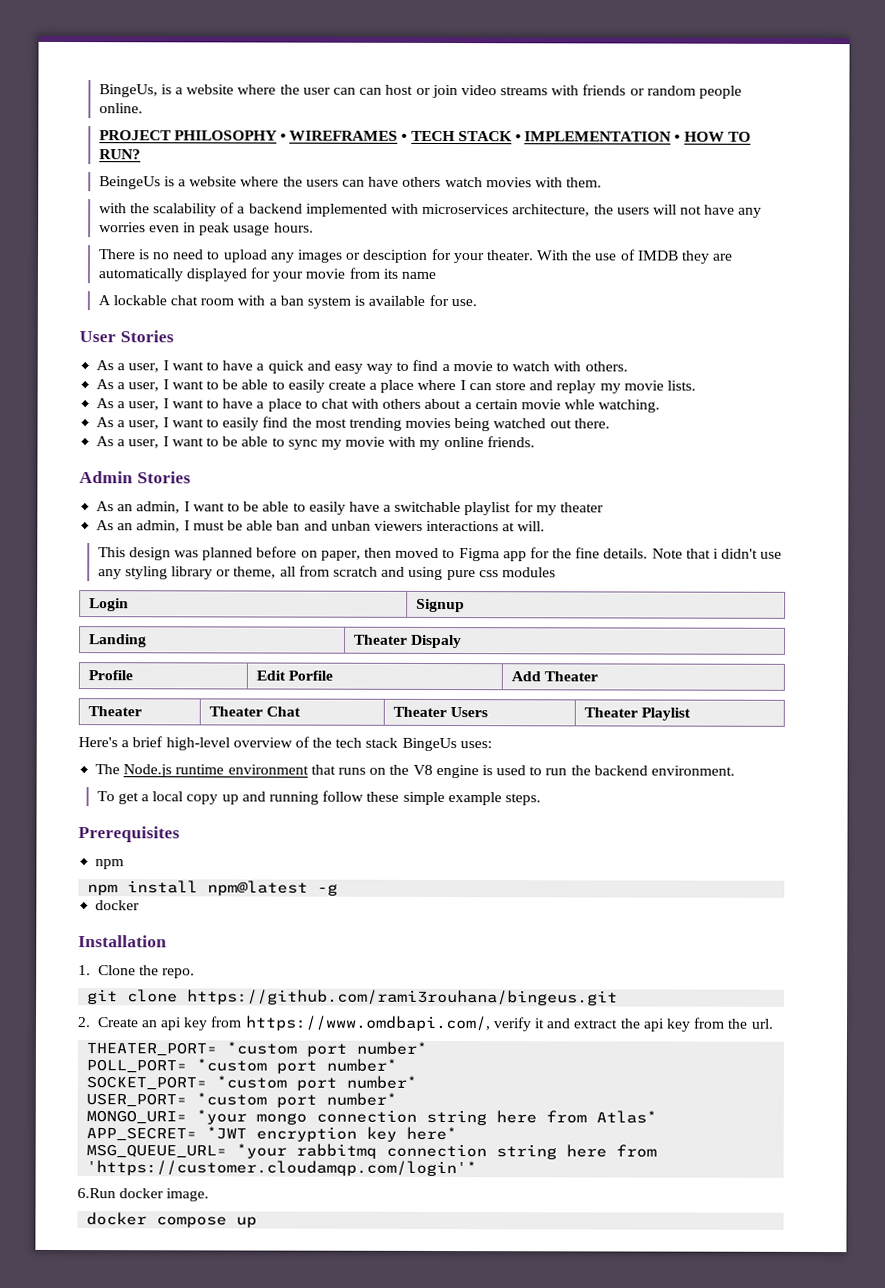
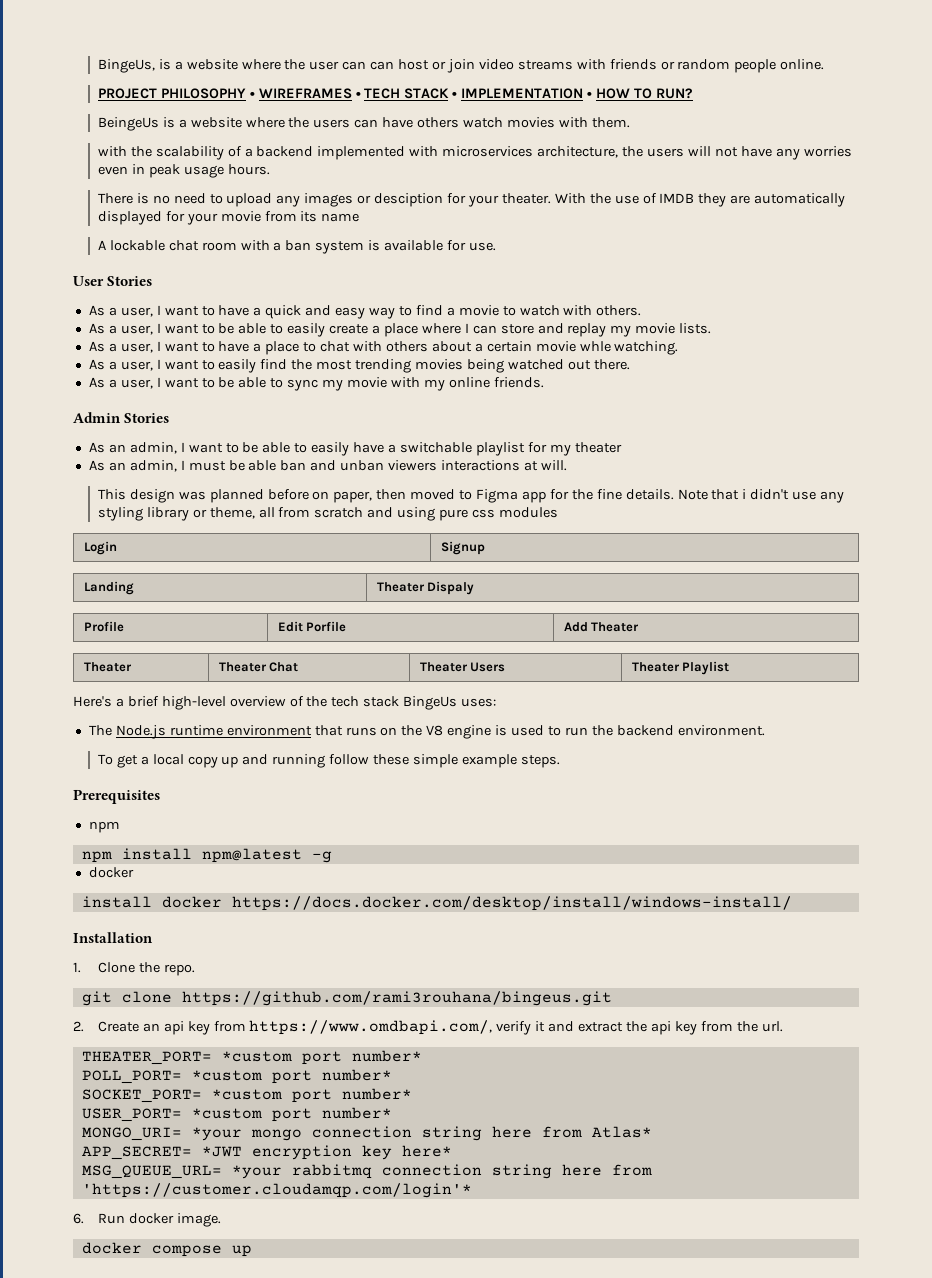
(141, 905) none -> [81,896,792,911] // install docker https://docs.docker.com/desktop/install/windows-install/
[77,1188,116,1199] 6.Run -> [73,1213,125,1224] 6. Run

